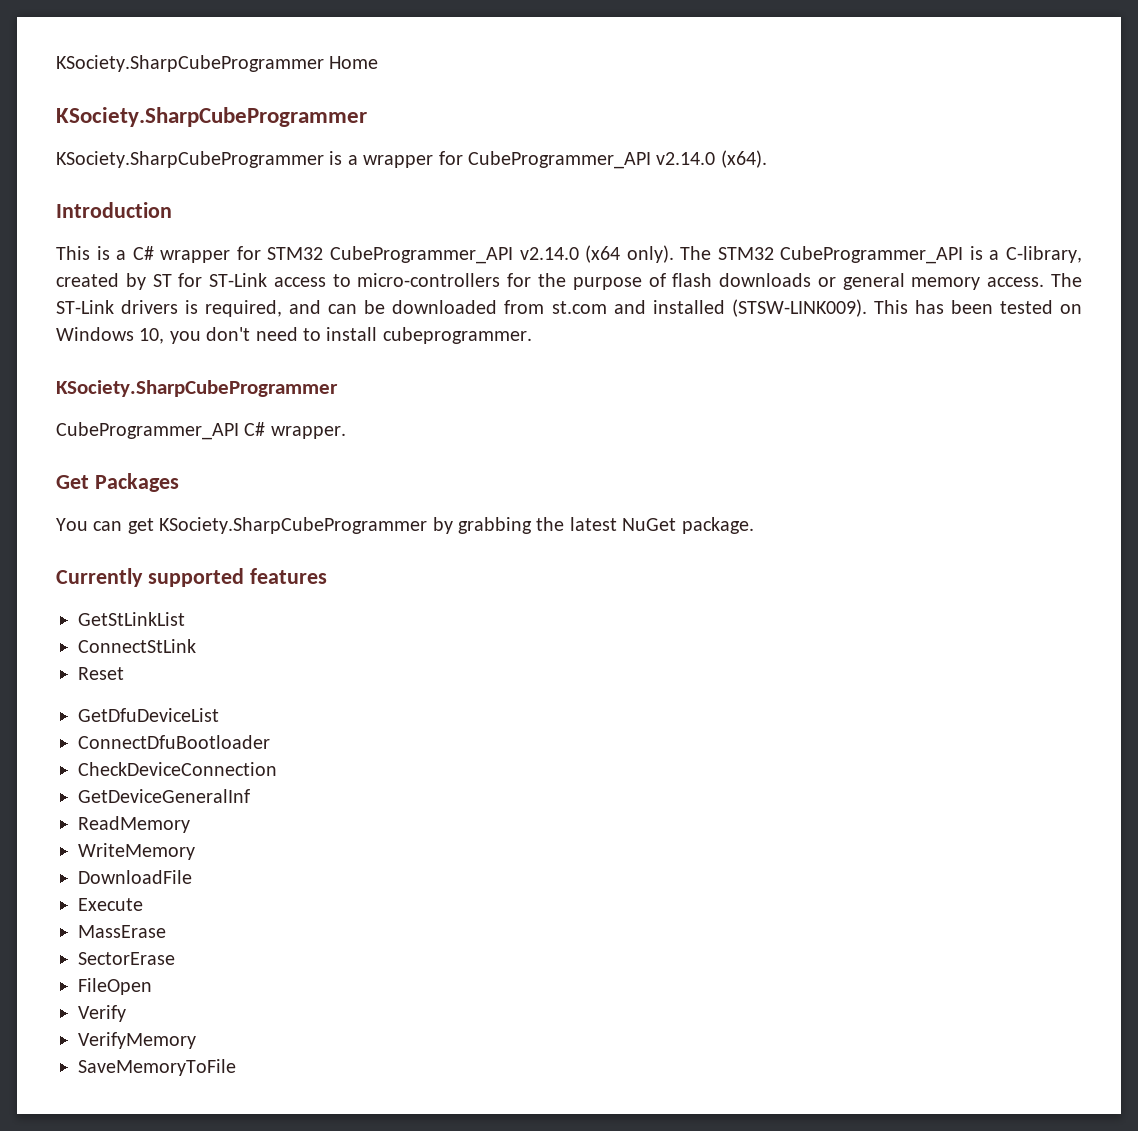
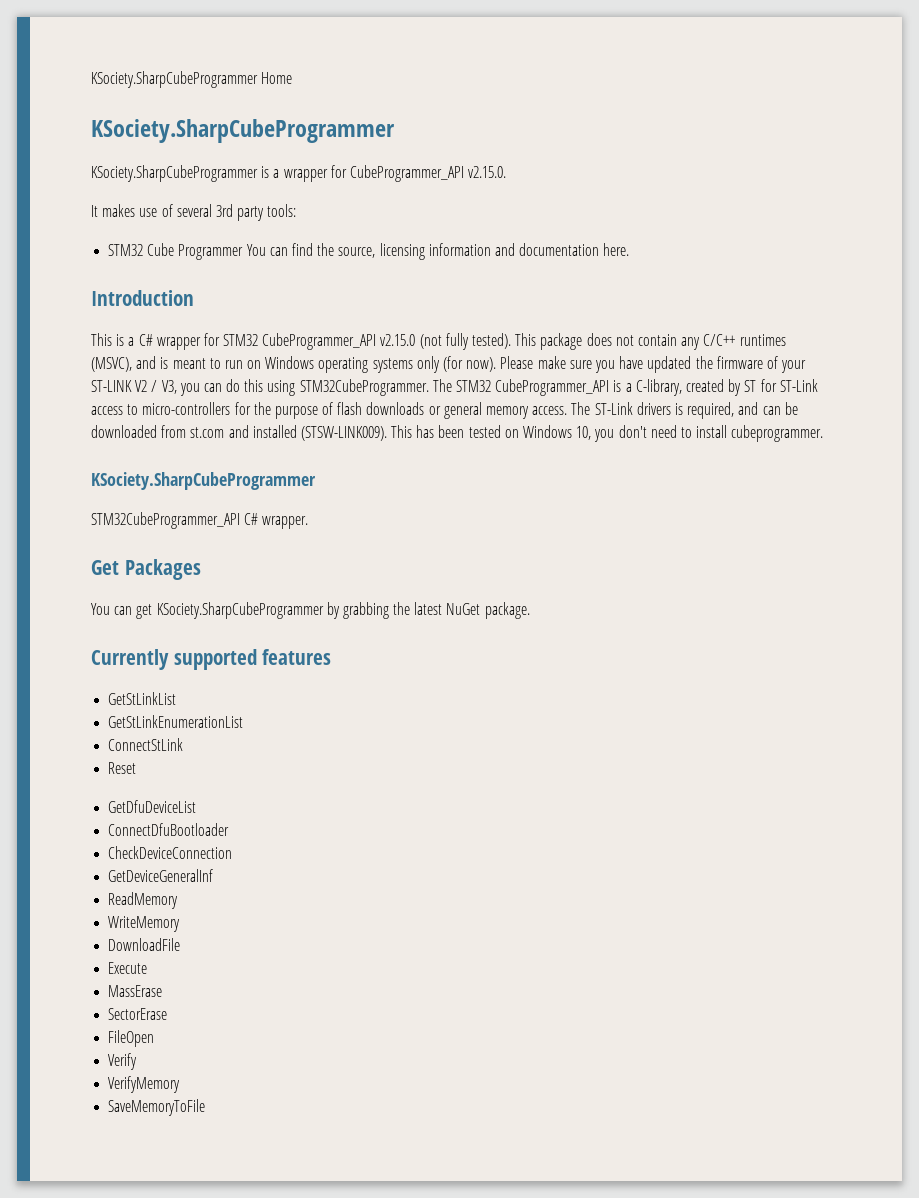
[656,150,767,168] v2.14.0 (x64). -> [468,166,507,178] [91,204,297,221] [108,243,630,260] v2.15.0. // It makes use of several 3rd party tools: // STM32 Cube Programmer You can find the source, licensing information and documentation here.
[519,245,674,263] v2.14.0 (x64 only). -> [380,333,786,350] [91,356,807,373] [91,379,429,396] v2.15.0 (not fully tested). This package does not contain any C/C++ runtimes (MSVC), and is meant to run on Windows operating systems only (for now). Please make sure you have updated the firmware of your ST-LINK V2 / V3, you can do this using STM32CubeProgrammer.
[56,422,239,440] CubeProgrammer_API -> [91,512,240,529] STM32CubeProgrammer_API
(185, 619) none -> [108,715,244,728] // GetStLinkEnumerationList

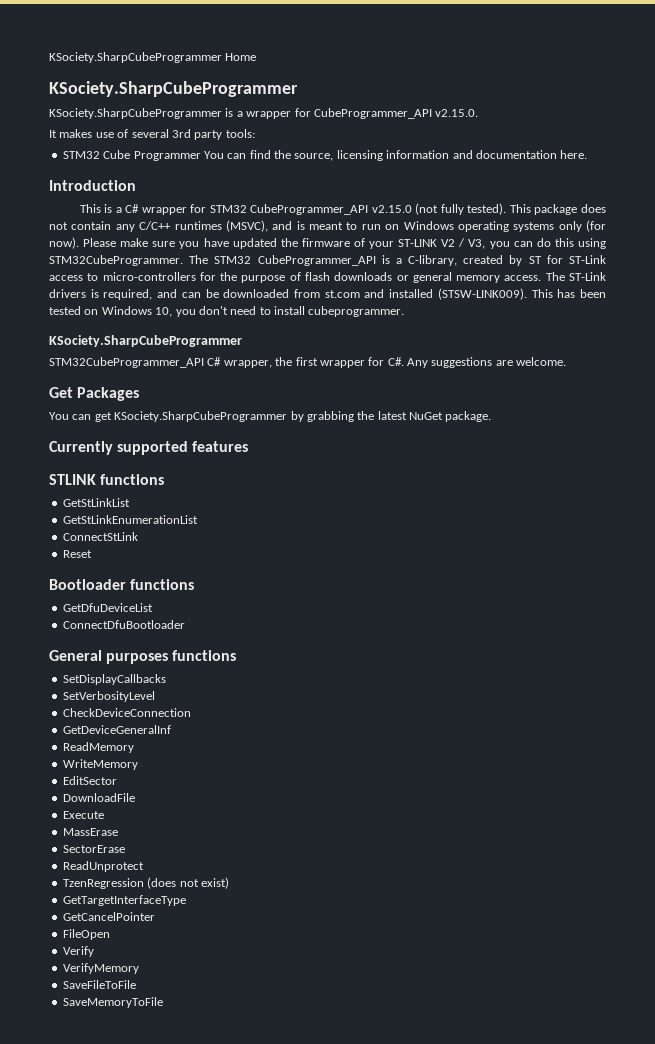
[262,516,309,529] wrapper. -> [223,357,567,368] wrapper, the first wrapper for C#. Any suggestions are welcome.
(332, 657) none -> [49,474,165,485] // STLINK functions
(137, 768) none -> [49,579,195,590] // Bootloader functions
(230, 829) none -> [49,650,237,664] [62,674,166,685] [62,691,155,702] // General purposes functions // SetDisplayCallbacks // SetVerbosityLevel
(181, 924) none -> [62,776,117,785] // EditSector
(168, 1014) none -> [62,861,144,872] [62,877,229,889] [62,895,186,906] [62,912,155,921] // ReadUnprotect // TzenRegression (does not exist) // GetTargetInterfaceType // GetCancelPointer
(181, 1084) none -> [62,980,136,989] // SaveFileToFile

